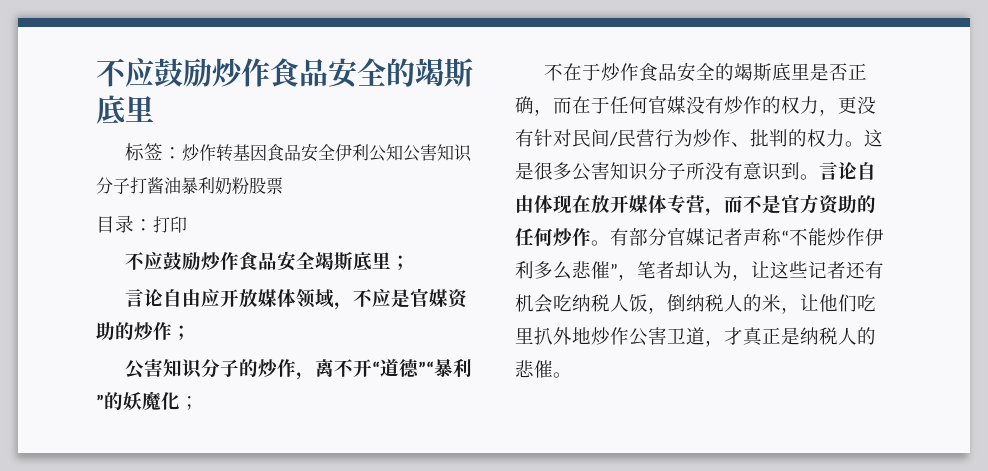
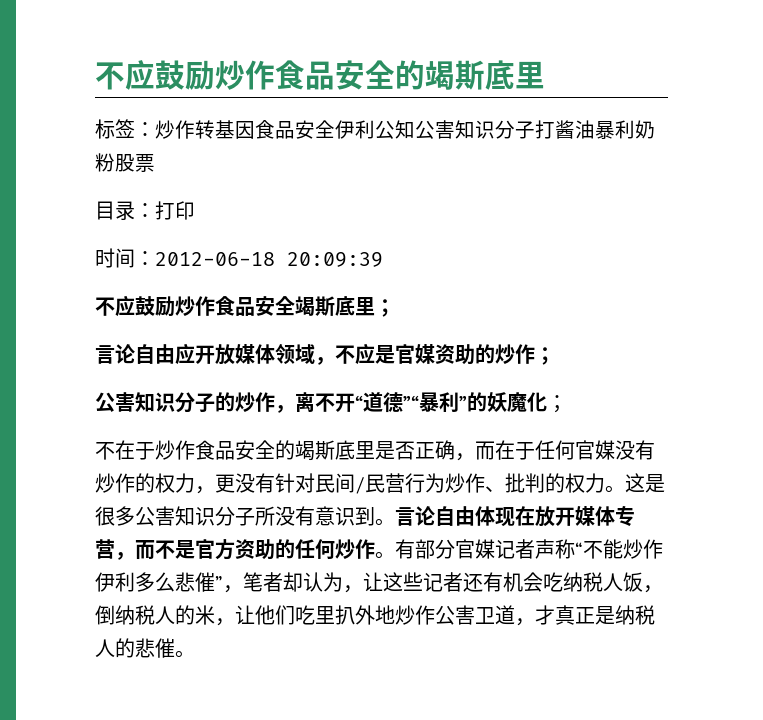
(187, 224) none -> [95,248,383,268] // 时间：2012-06-18 20:09:39

